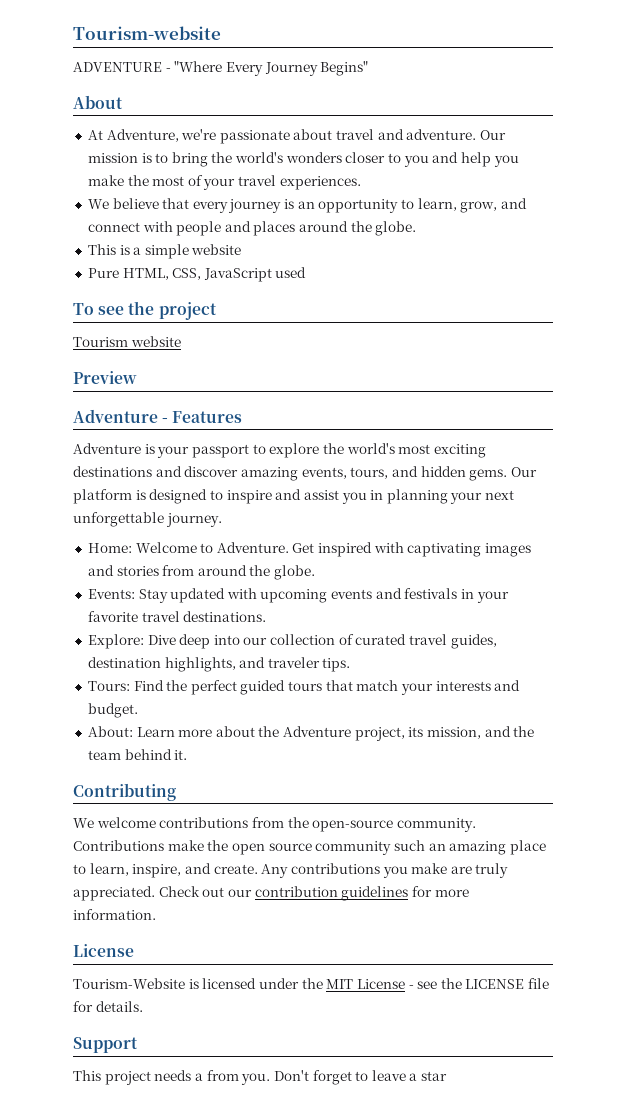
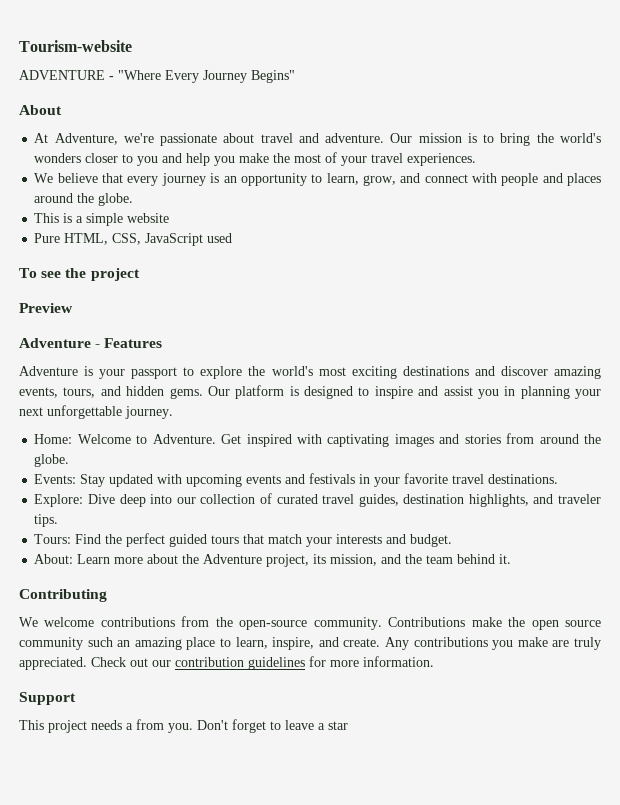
[73,336,181,347] // Tourism website -> (140, 274) none
[73,944,134,957] [73,978,550,989] [73,1001,143,1012] // License // Tourism-Website is licensed under the MIT License - see the LICENSE file for details. -> (434, 661) none

